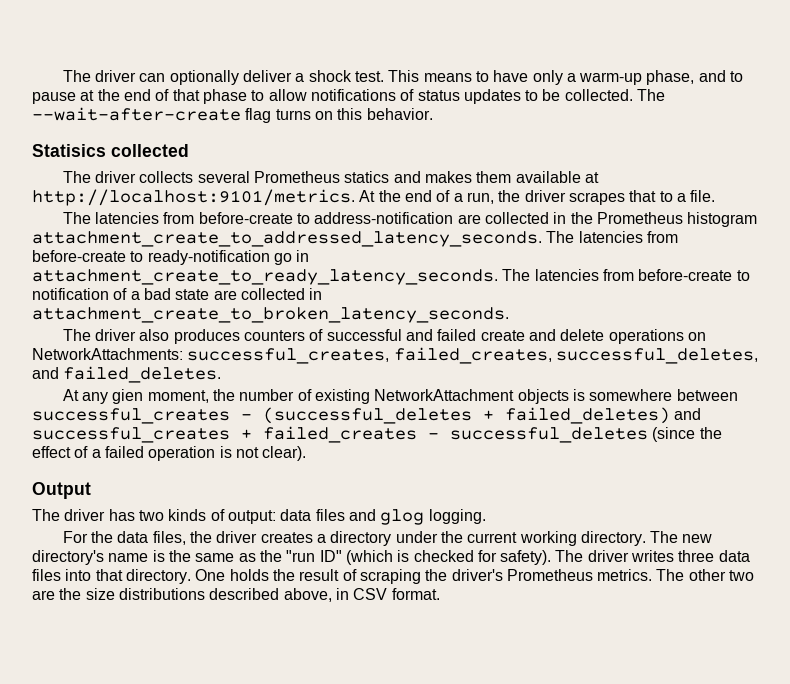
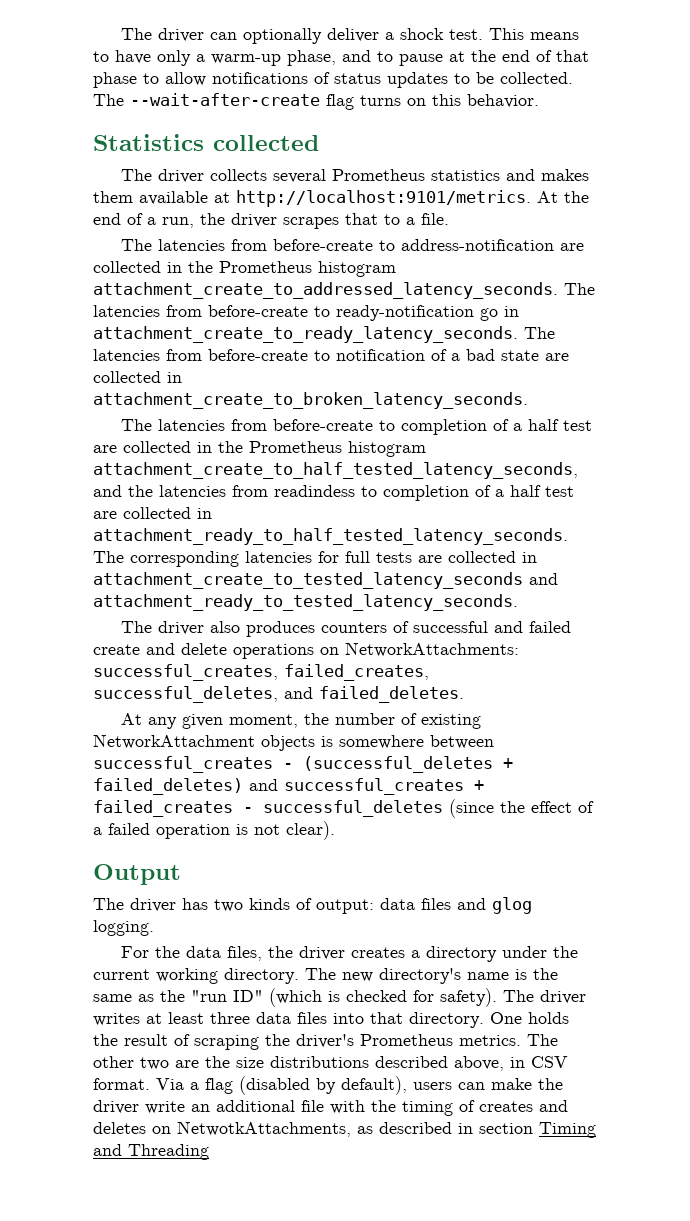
[32,144,106,157] Statisics -> [93,134,204,151] Statistics
[344,171,390,183] statics -> [430,170,500,181] statistics
(509, 315) none -> [120,419,592,435] [93,441,426,457] [93,462,578,479] [93,485,574,501] [93,507,212,519] [93,528,568,545] [93,551,537,567] [93,572,558,589] [93,594,518,611] // The latencies from before-create to completion of a half test are collected in the Prometheus histogram attachment_create_to_half_tested_latency_seconds, and the latencies from readindess to completion of a half test are collected in attachment_ready_to_half_tested_latency_seconds. The corresponding latencies for full tests are collected in attachment_create_to_tested_latency_seconds and attachment_ready_to_tested_latency_seconds.
[112,389,144,404] gien -> [181,714,223,729] given
(675, 556) none -> [146,1012,204,1024] at least
(440, 594) none -> [156,1076,563,1095] [93,1100,568,1116] [93,1121,596,1138] [93,1144,209,1160] Via a flag (disabled by default), users can make the driver write an additional file with the timing of creates and deletes on NetwotkAttachments, as described in section Timing and Threading

